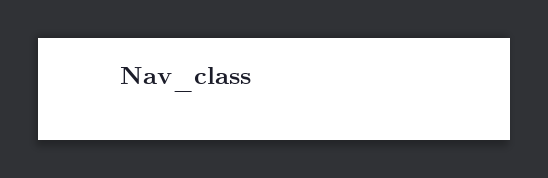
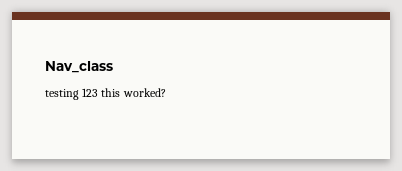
(251, 79) none -> [45,88,166,100] // testing 123 this worked?

